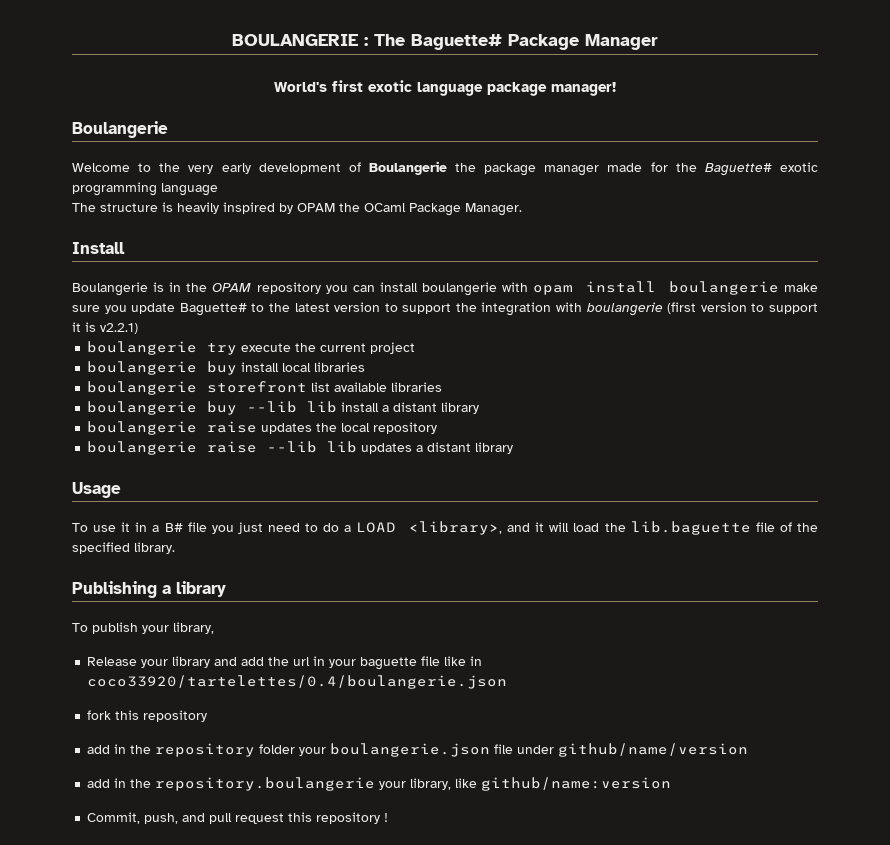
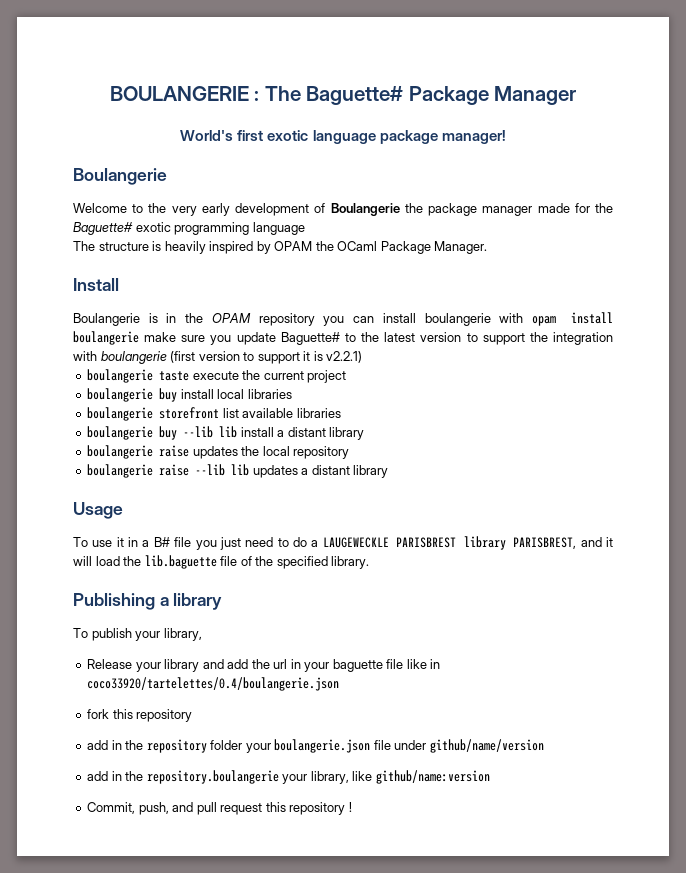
[207,343,238,355] try -> [159,371,190,381] taste
[356,521,503,535] LOAD <library>, -> [322,536,577,550] LAUGEWECKLE PARISBREST library PARISBREST,

